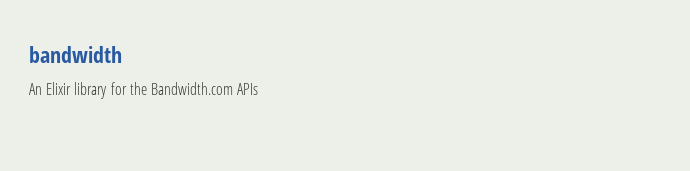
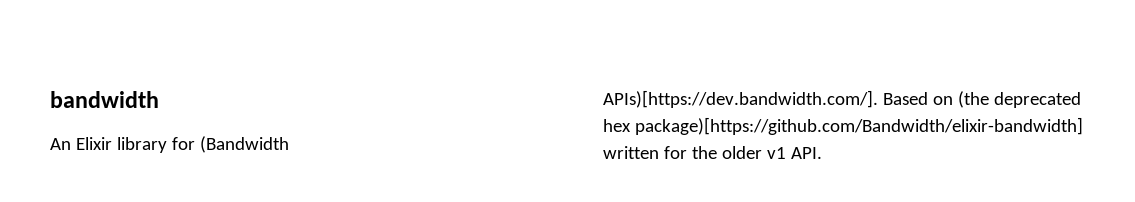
[129,82,259,95] the Bandwidth.com APIs -> [199,136,289,153] [603,90,1081,108] [603,117,1083,135] [603,146,822,159] (Bandwidth APIs)[https://dev.bandwidth.com/]. Based on (the deprecated hex package)[https://github.com/Bandwidth/elixir-bandwidth] written for the older v1 API.

